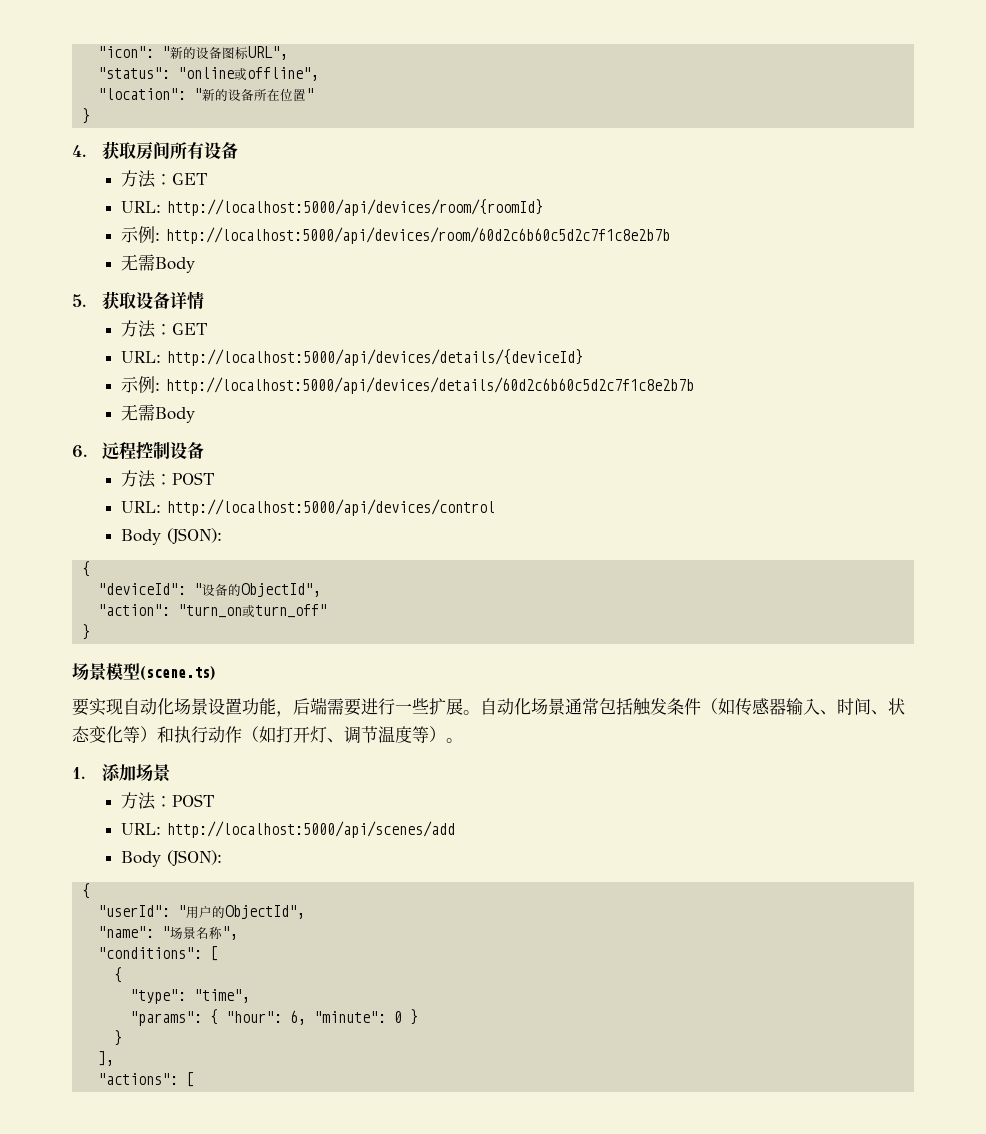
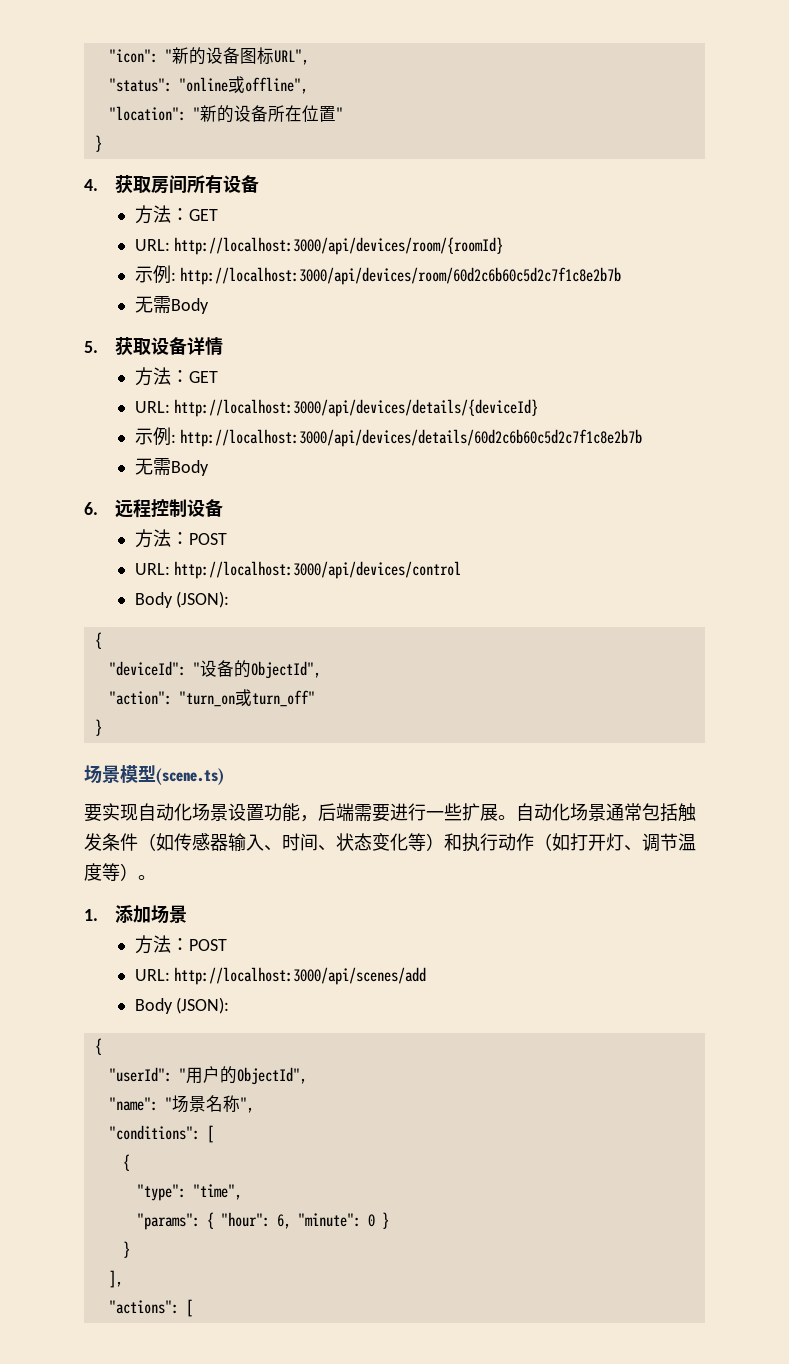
[167,199,544,216] [121,226,671,244] http://localhost:5000/api/devices/room/{roomId} // 示例: http://localhost:5000/api/devices/room/60d2c6b60c5d2c7f1c8e2b7b -> [174,237,504,255] [134,265,622,285] http://localhost:3000/api/devices/room/{roomId} // 示例: http://localhost:3000/api/devices/room/60d2c6b60c5d2c7f1c8e2b7b
[167,349,584,366] [121,376,695,394] http://localhost:5000/api/devices/details/{deviceId} // 示例: http://localhost:5000/api/devices/details/60d2c6b60c5d2c7f1c8e2b7b -> [174,399,539,417] [134,427,643,447] http://localhost:3000/api/devices/details/{deviceId} // 示例: http://localhost:3000/api/devices/details/60d2c6b60c5d2c7f1c8e2b7b
[167,499,496,516] http://localhost:5000/api/devices/control -> [174,561,462,579] http://localhost:3000/api/devices/control
[167,821,456,838] http://localhost:5000/api/scenes/add -> [174,967,427,985] http://localhost:3000/api/scenes/add

